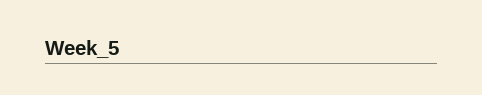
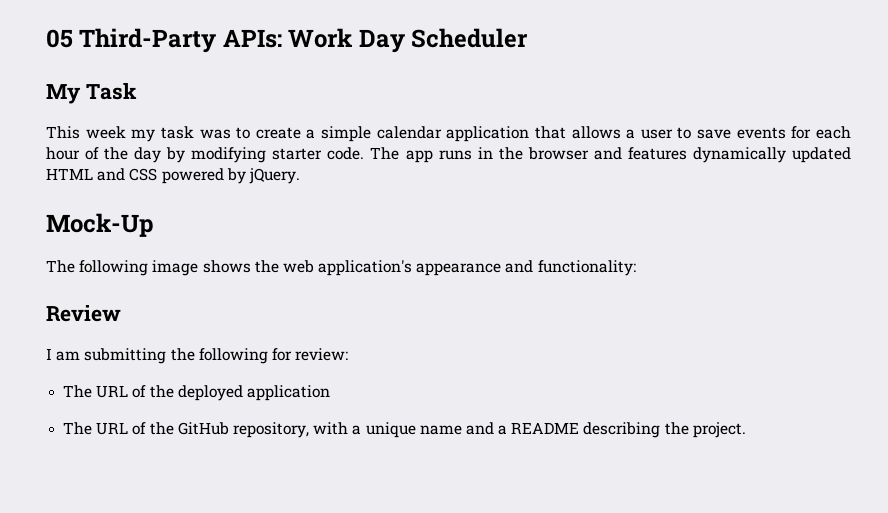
[45,40,119,58] Week_5 -> [46,28,529,53] [46,83,137,104] [46,126,852,142] [46,147,851,163] [46,168,300,184] [46,213,154,237] [46,260,636,276] [46,305,121,322] [46,348,349,364] [63,385,330,401] [63,422,746,438] 05 Third-Party APIs: Work Day Scheduler // My Task // This week my task was to create a simple calendar application that allows a user to save events for each hour of the day by modifying starter code. The app runs in the browser and features dynamically updated HTML and CSS powered by jQuery. // Mock-Up // The following image shows the web application's appearance and functionality: // Review // I am submitting the following for review: // The URL of the deployed application // The URL of the GitHub repository, with a unique name and a README describing the project.

